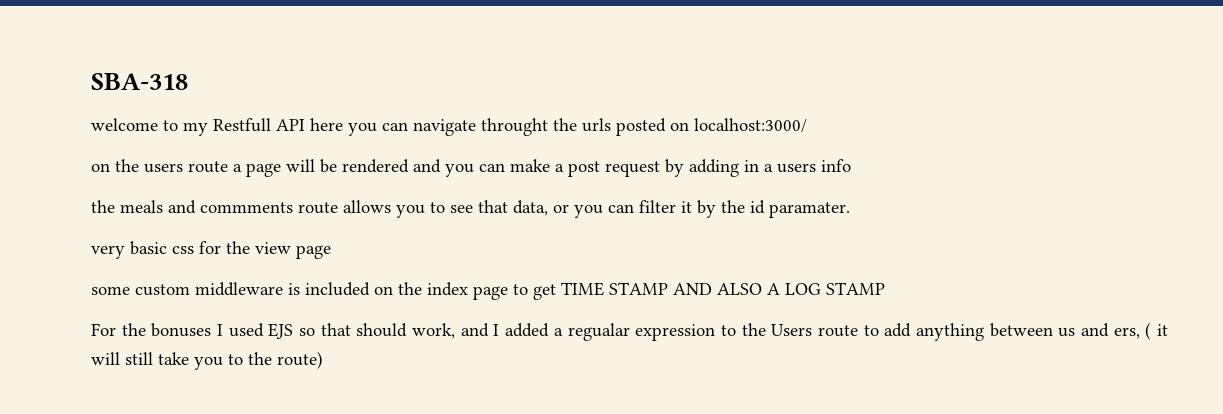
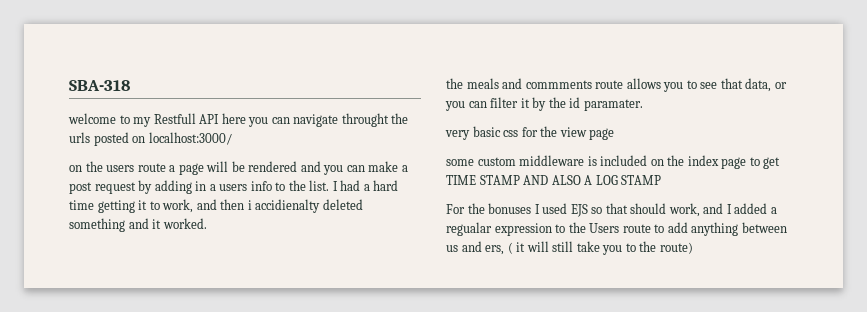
(851, 165) none -> [275,180,399,191] [69,199,363,213] [69,218,207,232] to the list. I had a hard time getting it to work, and then i accidienalty deleted something and it worked.

